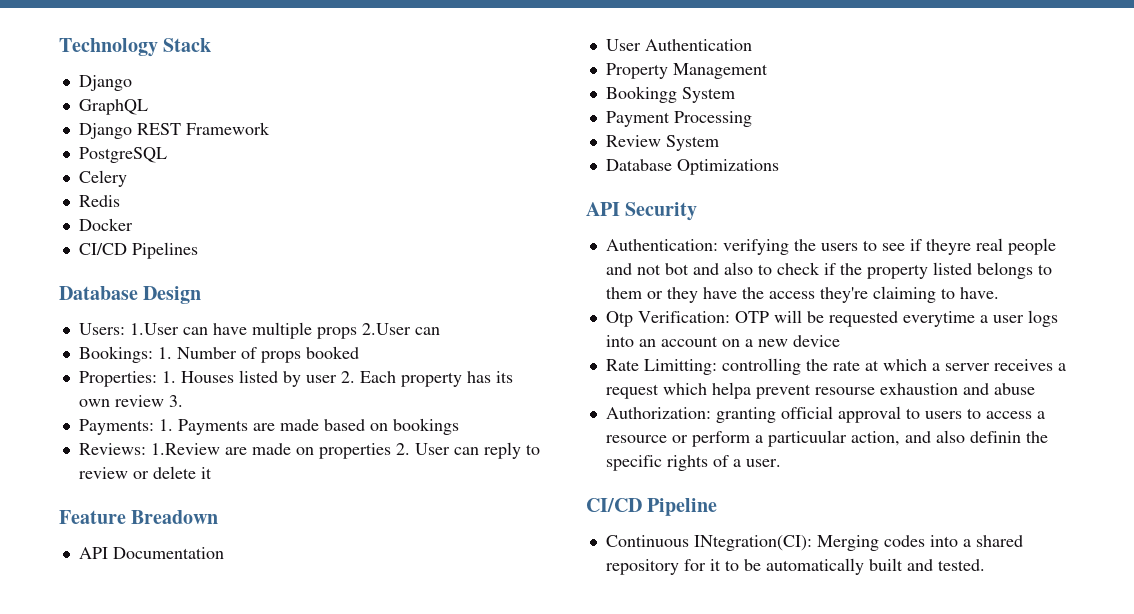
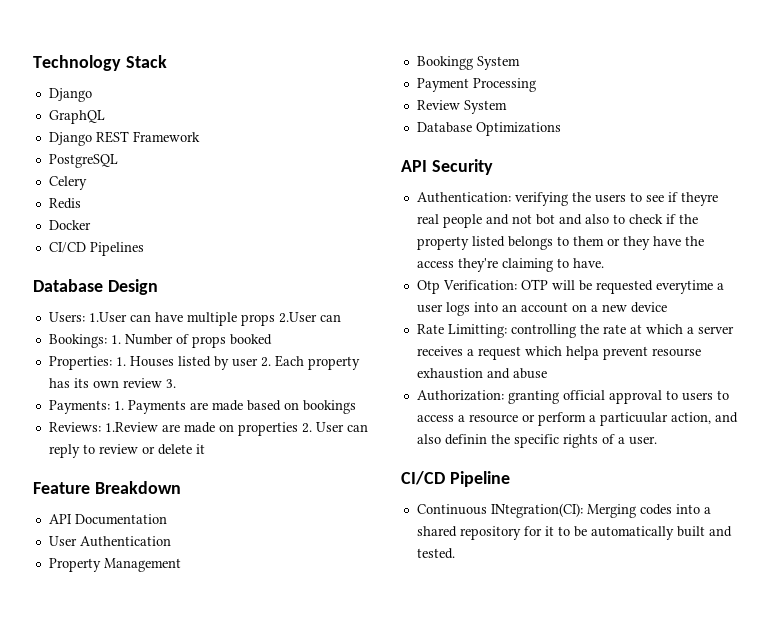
[131,510,219,524] Breadown -> [94,481,181,494] Breakdown

